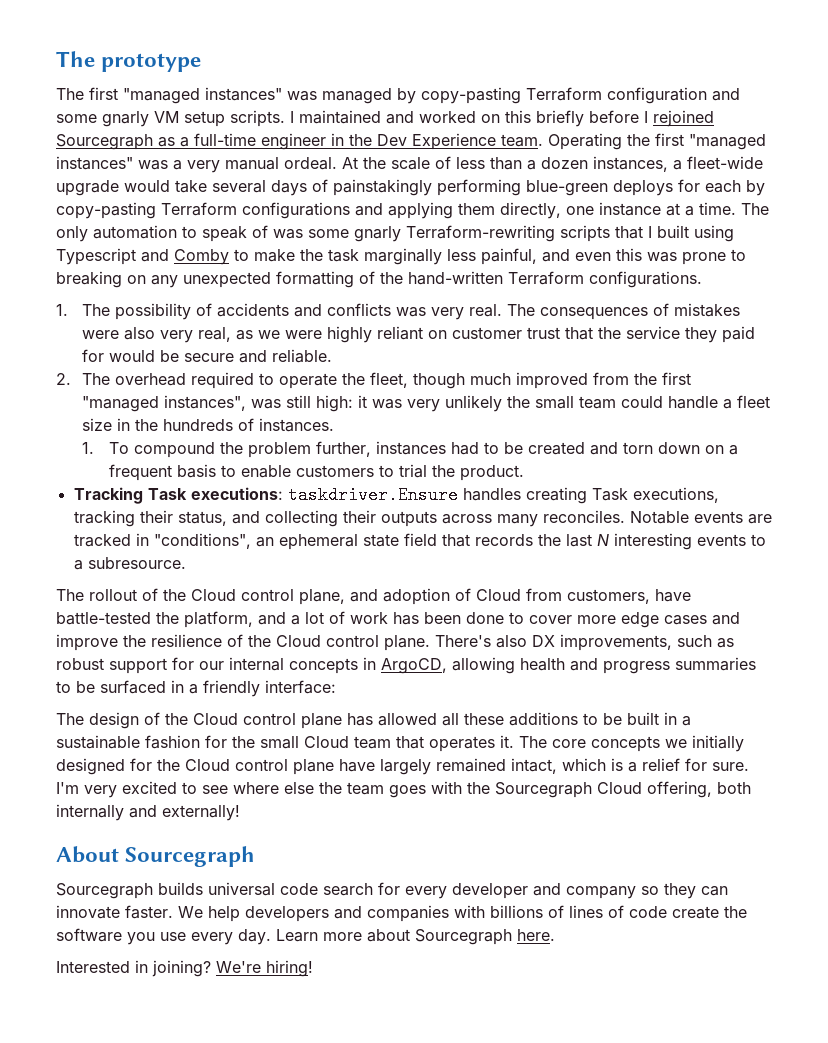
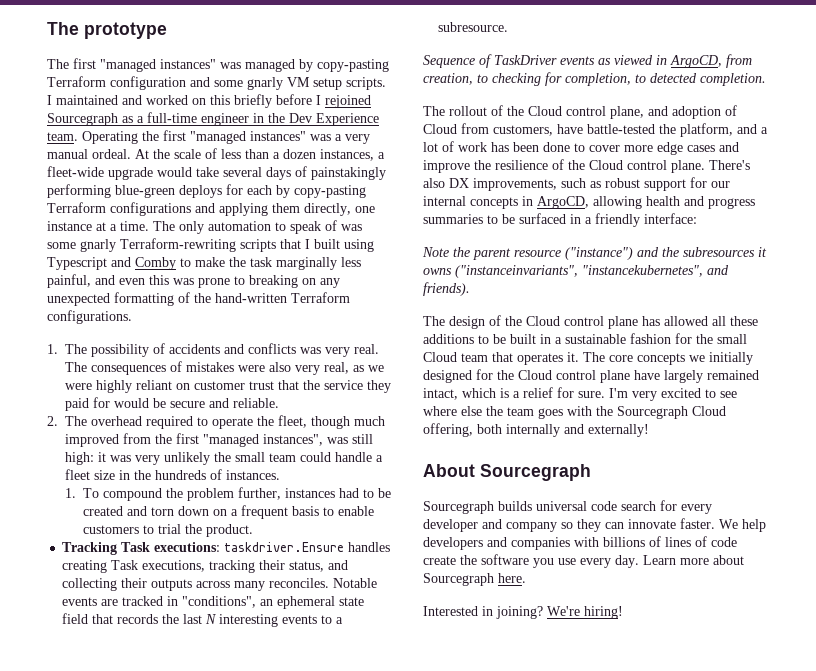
(186, 563) none -> [423,54,752,68] [423,72,766,86] // Sequence of TaskDriver events as viewed in ArgoCD, from creation, to checking for completion, to detected completion.
(336, 687) none -> [422,247,767,260] [423,265,729,278] [423,282,470,296] // Note the parent resource ("instance") and the subresources it owns ("instanceinvariants", "instancekubernetes", and friends).

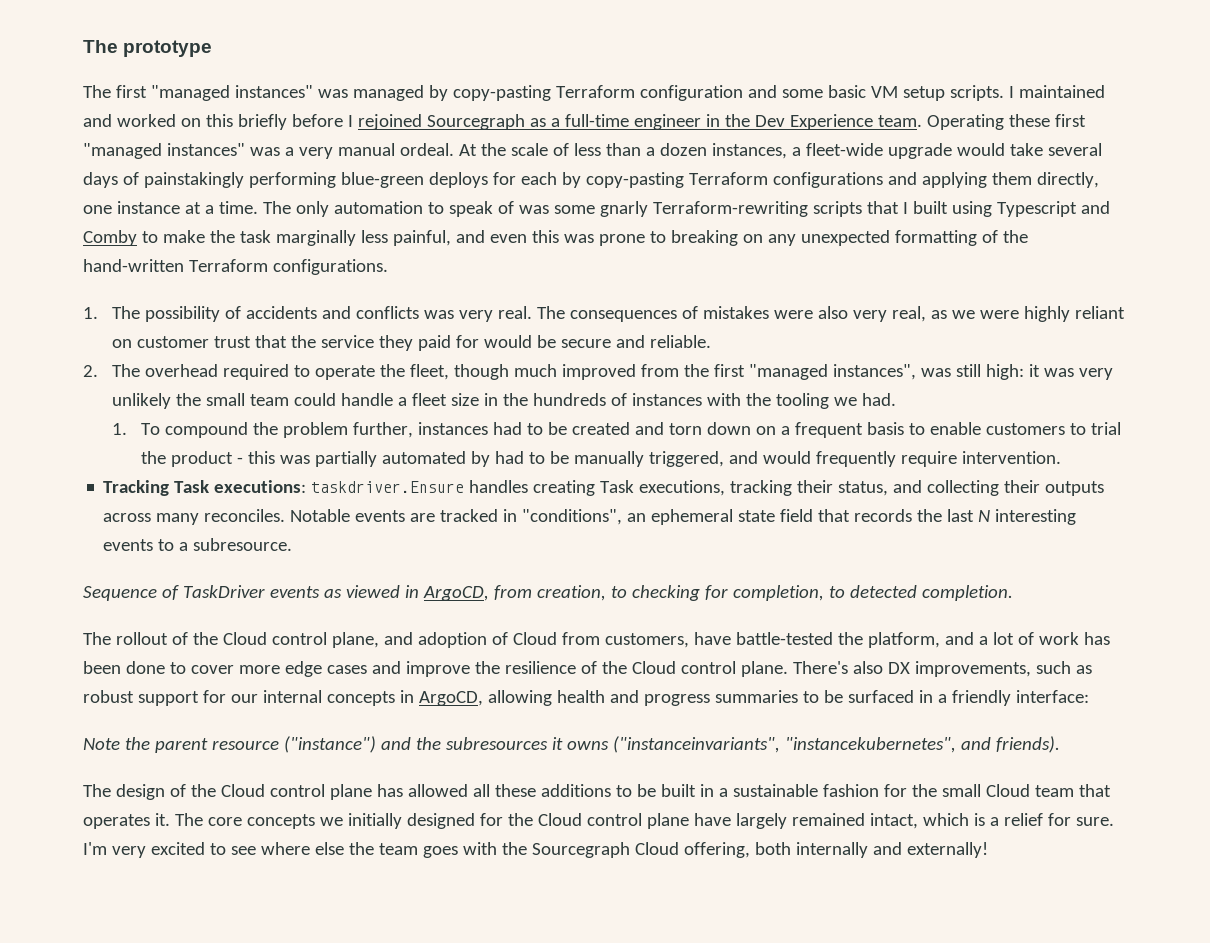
[247,77,283,90] gnarly -> [827,85,866,98] basic
[142,131,159,141] the -> [1008,114,1050,127] these
[226,470,281,480] instances. -> [631,393,896,409] instances with the tooling we had.
[206,524,254,537] product. -> [170,451,1061,467] product - this was partially automated by had to be manually triggered, and would frequently require intervention.
[423,464,591,481] [423,500,712,514] [423,518,766,532] [423,536,737,550] [423,554,744,568] [423,573,526,586] [423,606,623,619] // About Sourcegraph // Sourcegraph builds universal code search for every developer and company so they can innovate faster. We help developers and companies with billions of lines of code create the software you use every day. Learn more about Sourcegraph here. // Interested in joining? We're hiring! -> (988, 850) none

